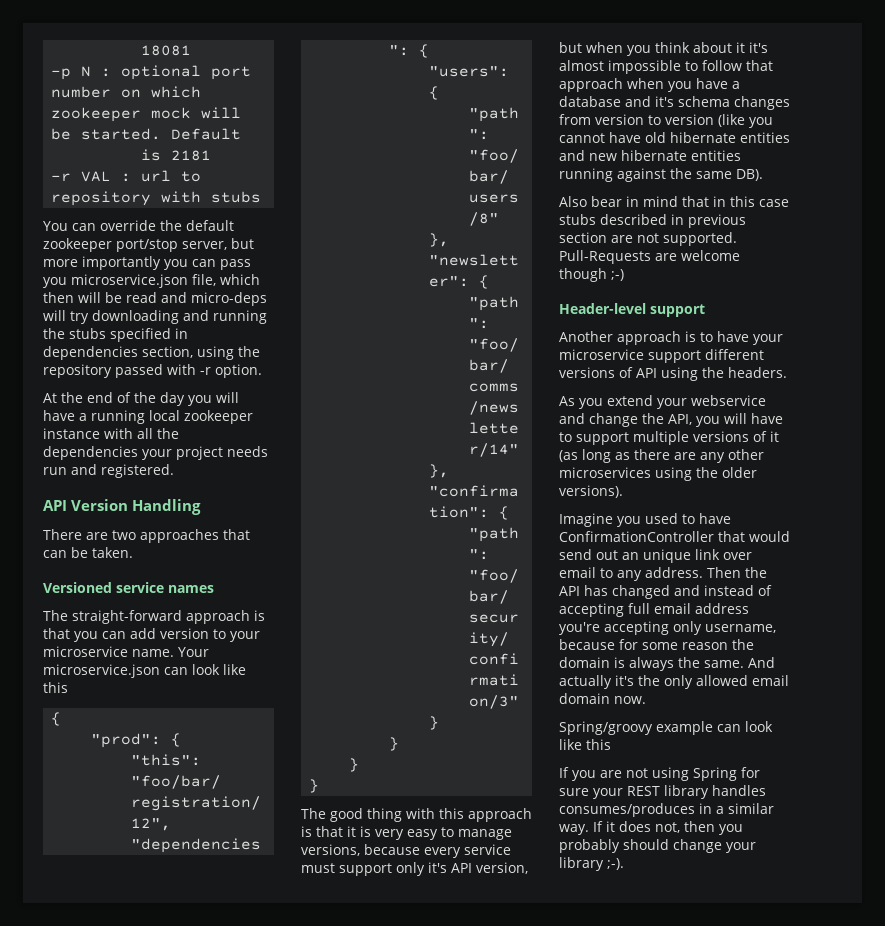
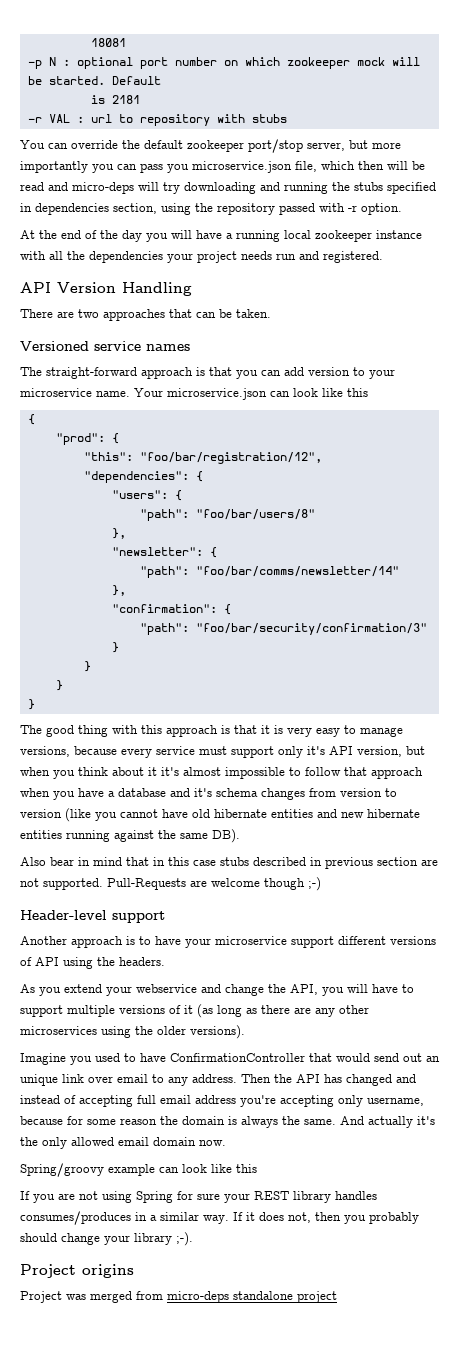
(624, 864) none -> [20,1264,134,1278] [20,1291,337,1303] // Project origins // Project was merged from micro-deps standalone project

